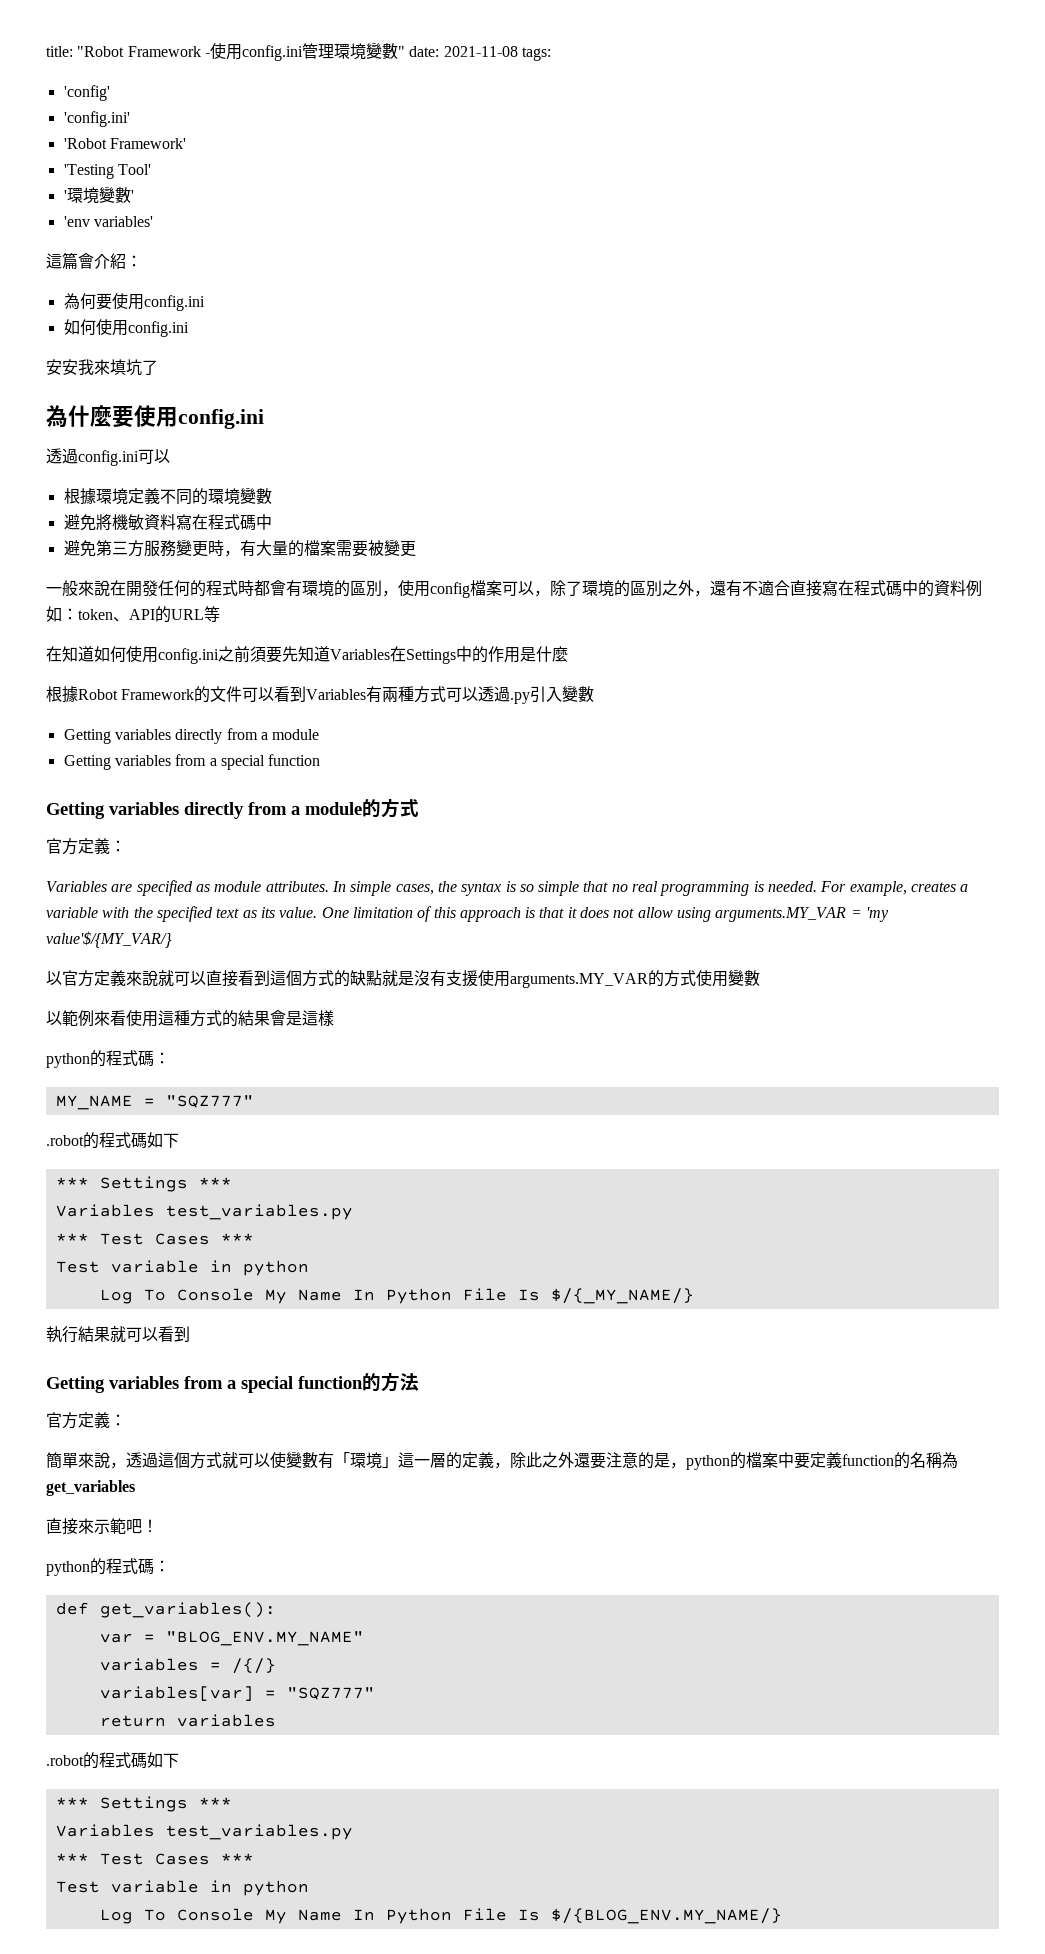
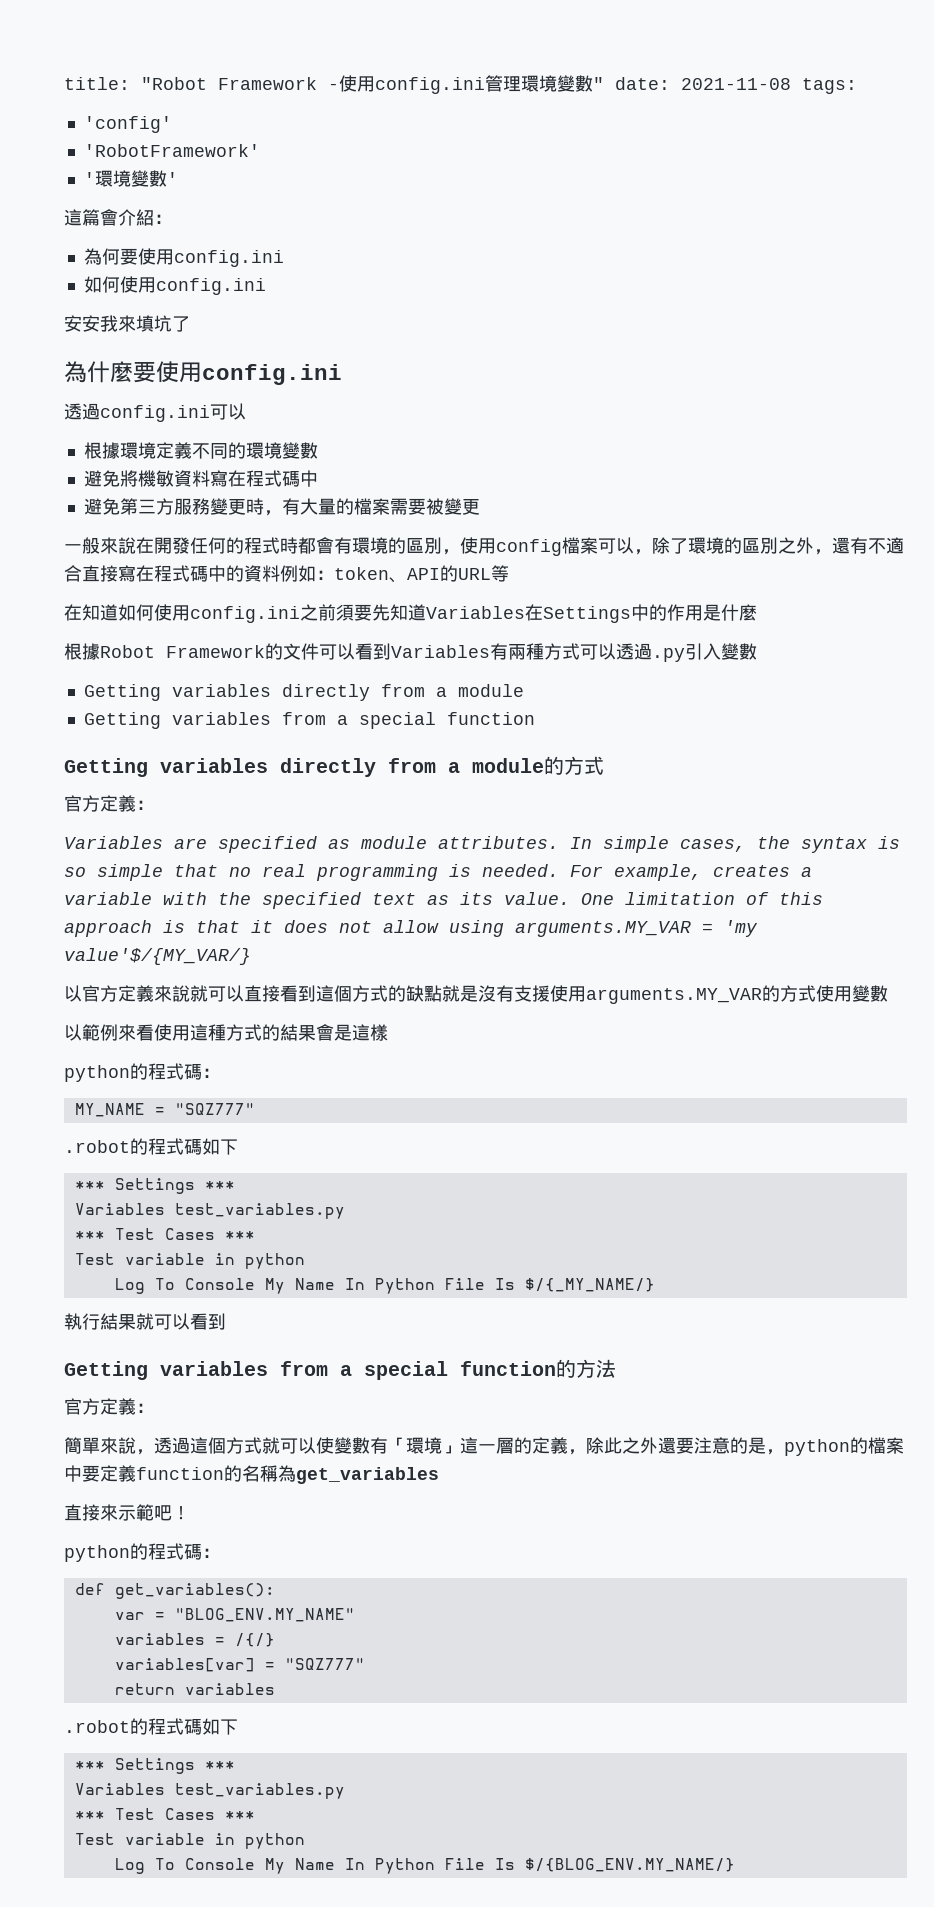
[63,111,130,127] [63,138,186,149] [63,164,151,179] 'config.ini' // 'Robot Framework' // 'Testing Tool' -> [83,144,260,157] 'RobotFramework'
[63,216,153,227] // 'env variables' -> (178, 178) none

